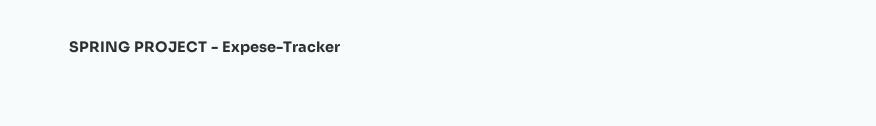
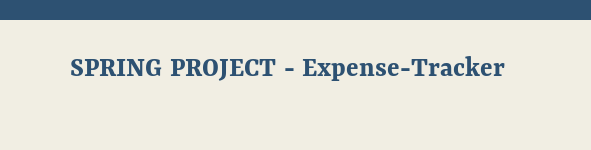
[221,41,340,55] Expese-Tracker -> [302,56,506,81] Expense-Tracker

